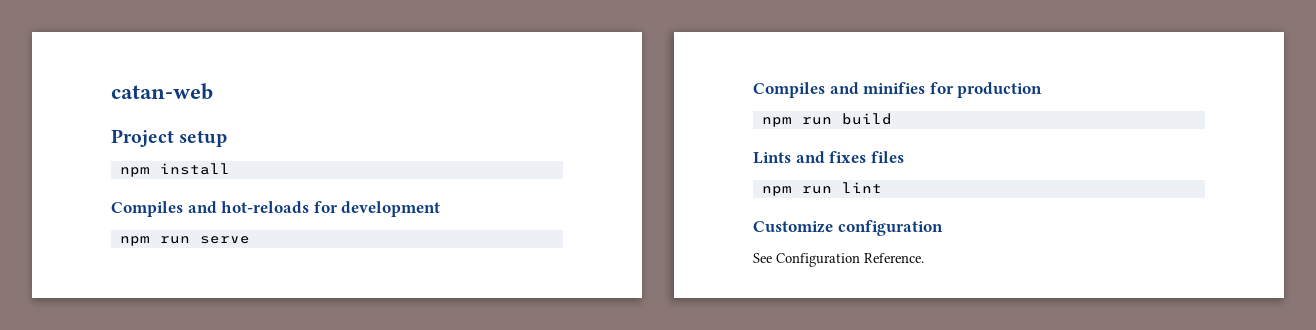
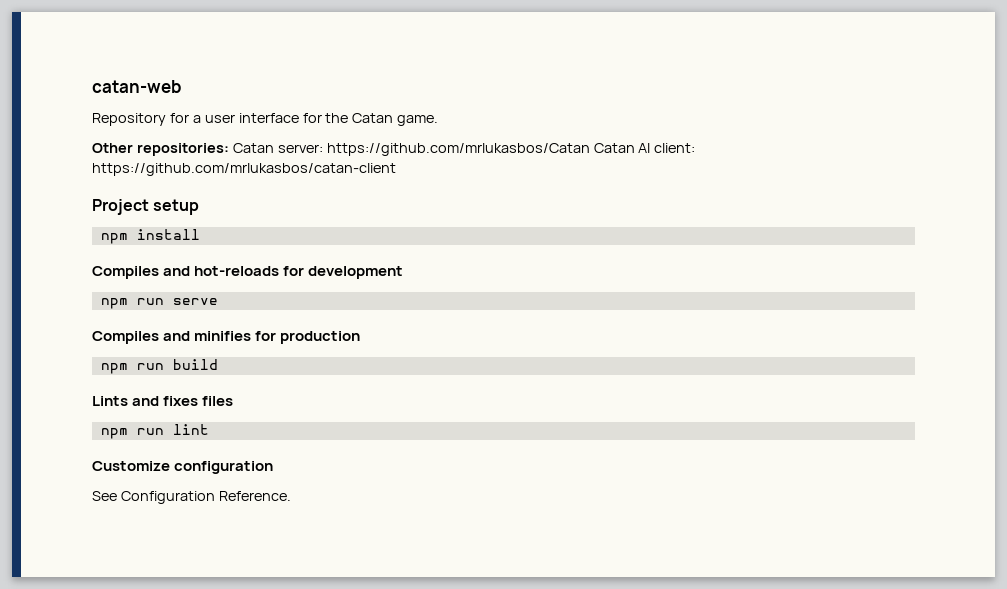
(213, 91) none -> [92,113,439,126] [92,143,696,156] [92,163,396,176] // Repository for a user interface for the Catan game. // Other repositories: Catan server: https://github.com/mrlukasbos/Catan Catan AI client: https://github.com/mrlukasbos/catan-client

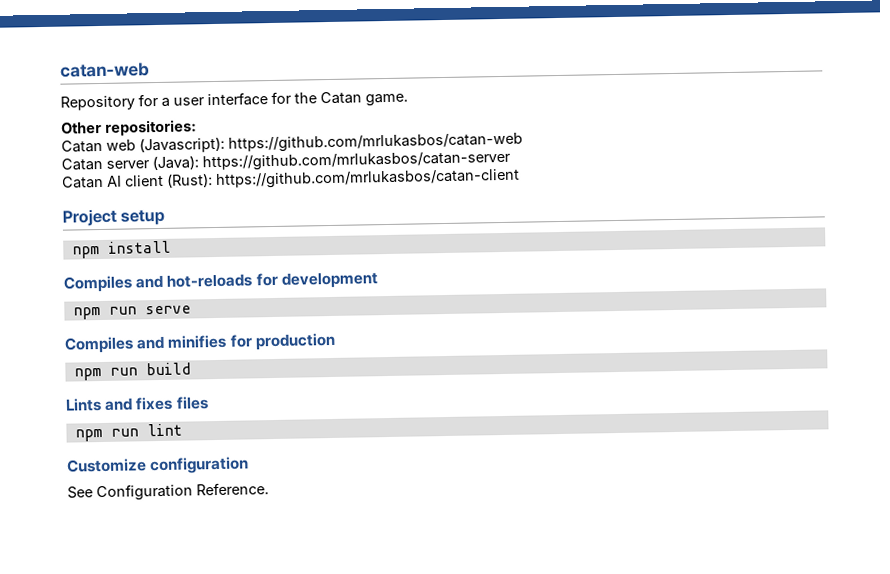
[232,143,696,156] Catan server: https://github.com/mrlukasbos/Catan Catan AI client: -> [61,132,523,154] [61,150,511,172] [62,173,213,189] // Catan web (Javascript): https://github.com/mrlukasbos/catan-web // Catan server (Java): https://github.com/mrlukasbos/catan-server // Catan AI client (Rust):

